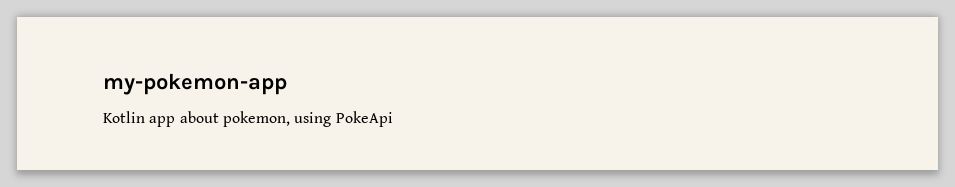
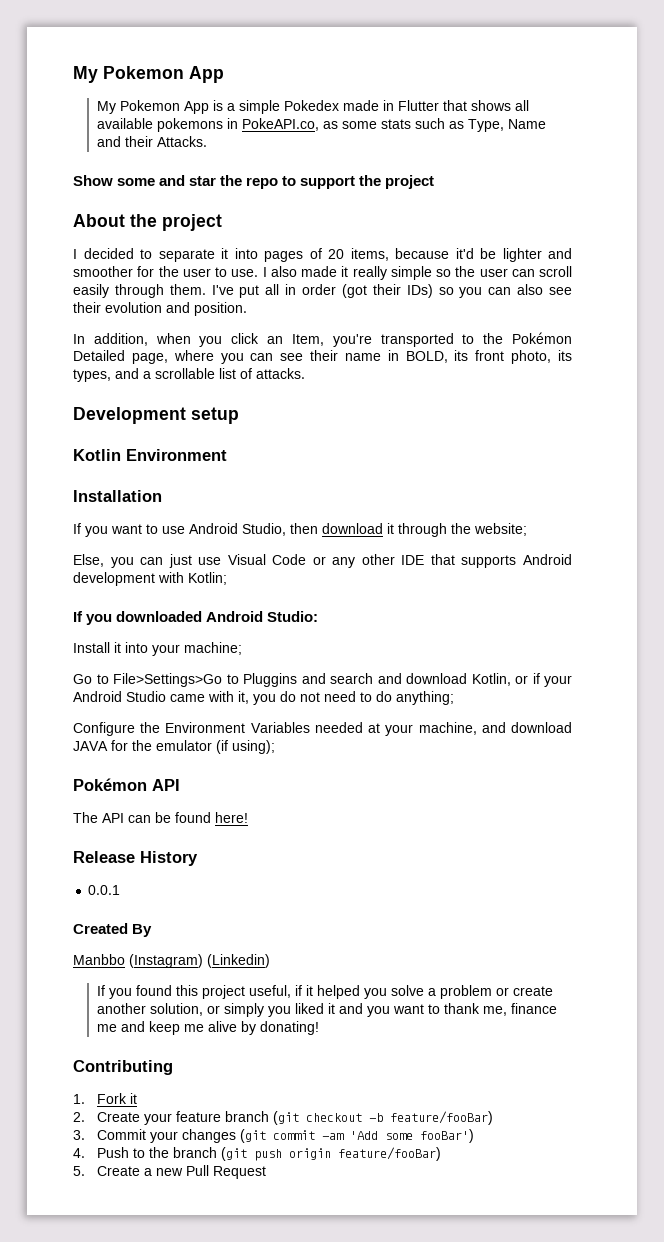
[103,73,287,95] [103,111,393,127] my-pokemon-app // Kotlin app about pokemon, using PokeApi -> [73,66,224,83] [96,100,529,114] [96,118,546,132] [96,136,207,147] [73,175,435,189] [73,214,222,231] [73,248,572,262] [73,266,572,280] [73,284,573,298] [73,302,247,316] [73,332,572,347] [73,350,573,364] [73,368,305,382] [73,407,239,424] [73,449,227,461] [73,490,162,502] [73,523,527,537] [73,554,572,568] [73,572,227,586] [73,611,319,625] [73,642,242,656] [73,673,572,687] [73,691,454,705] [73,722,572,736] [73,740,275,754] [73,778,180,791] [73,812,248,823] [73,851,198,866] [88,885,121,895] [73,923,153,937] [73,954,270,968] [96,985,553,999] [96,1003,557,1017] [96,1021,319,1035] [73,1060,173,1075] [73,1093,137,1104] [73,1111,493,1125] [73,1129,474,1143] [73,1147,441,1161] [73,1165,266,1179] My Pokemon App // My Pokemon App is a simple Pokedex made in Flutter that shows all available pokemons in PokeAPI.co, as some stats such as Type, Name and their Attacks. // Show some and star the repo to support the project // About the project // I decided to separate it into pages of 20 items, because it'd be lighter and smoother for the user to use. I also made it really simple so the user can scroll easily through them. I've put all in order (got their IDs) so you can also see their evolution and position. // In addition, when you click an Item, you're transported to the Pokémon Detailed page, where you can see their name in BOLD, its front photo, its types, and a scrollable list of attacks. // Development setup // Kotlin Environment // Installation // If you want to use Android Studio, then download it through the website; // Else, you can just use Visual Code or any other IDE that supports Android development with Kotlin; // If you downloaded Android Studio: // Install it into your machine; // Go to File>Settings>Go to Pluggins and search and download Kotlin, or if your Android Studio came with it, you do not need to do anything; // Configure the Environment Variables needed at your machine, and download JAVA for the emulator (if using); // Pokémon API // The API can be found here! // Release History // 0.0.1 // Created By // Manbbo (Instagram) (Linkedin) // If you found this project useful, if it helped you solve a problem or create another solution, or simply you liked it and you want to thank me, finance me and keep me alive by donating! // Contributing // 1. Fork it // 2. Create your feature branch (git checkout -b feature/fooBar) // 3. Commit your changes (git commit -am 'Add some fooBar') // 4. Push to the branch (git push origin feature/fooBar) // 5. Create a new Pull Request

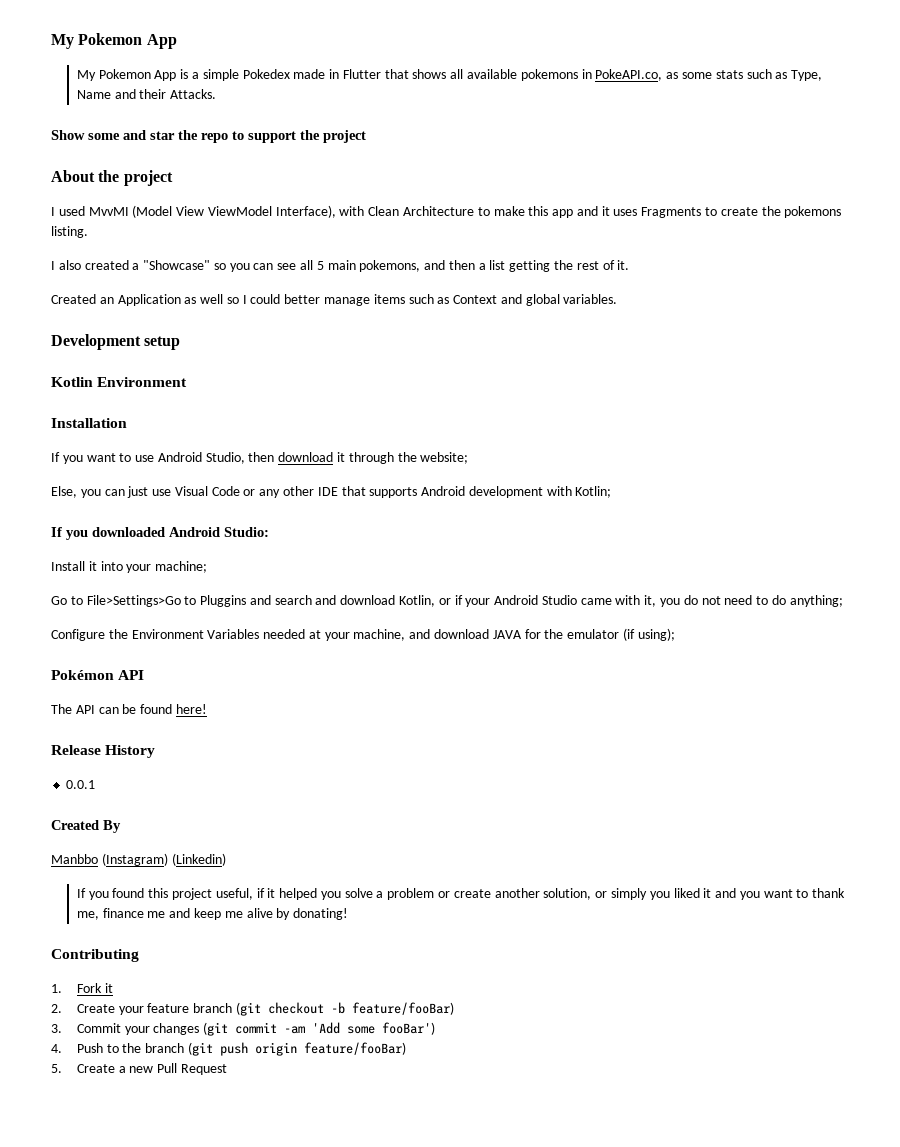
[83,248,572,262] [73,266,572,280] [73,284,573,298] [73,302,247,316] [73,332,572,347] [73,350,573,364] [73,368,305,382] decided to separate it into pages of 20 items, because it'd be lighter and smoother for the user to use. I also made it really simple so the user can scroll easily through them. I've put all in order (got their IDs) so you can also see their evolution and position. // In addition, when you click an Item, you're transported to the Pokémon Detailed page, where you can see their name in BOLD, its front photo, its types, and a scrollable list of attacks. -> [58,205,842,218] [51,226,88,238] [51,260,630,272] [51,294,618,306] used MvvMI (Model View ViewModel Interface), with Clean Architecture to make this app and it uses Fragments to create the pokemons listing. // I also created a "Showcase" so you can see all 5 main pokemons, and then a list getting the rest of it. // Created an Application as well so I could better manage items such as Context and global variables.

